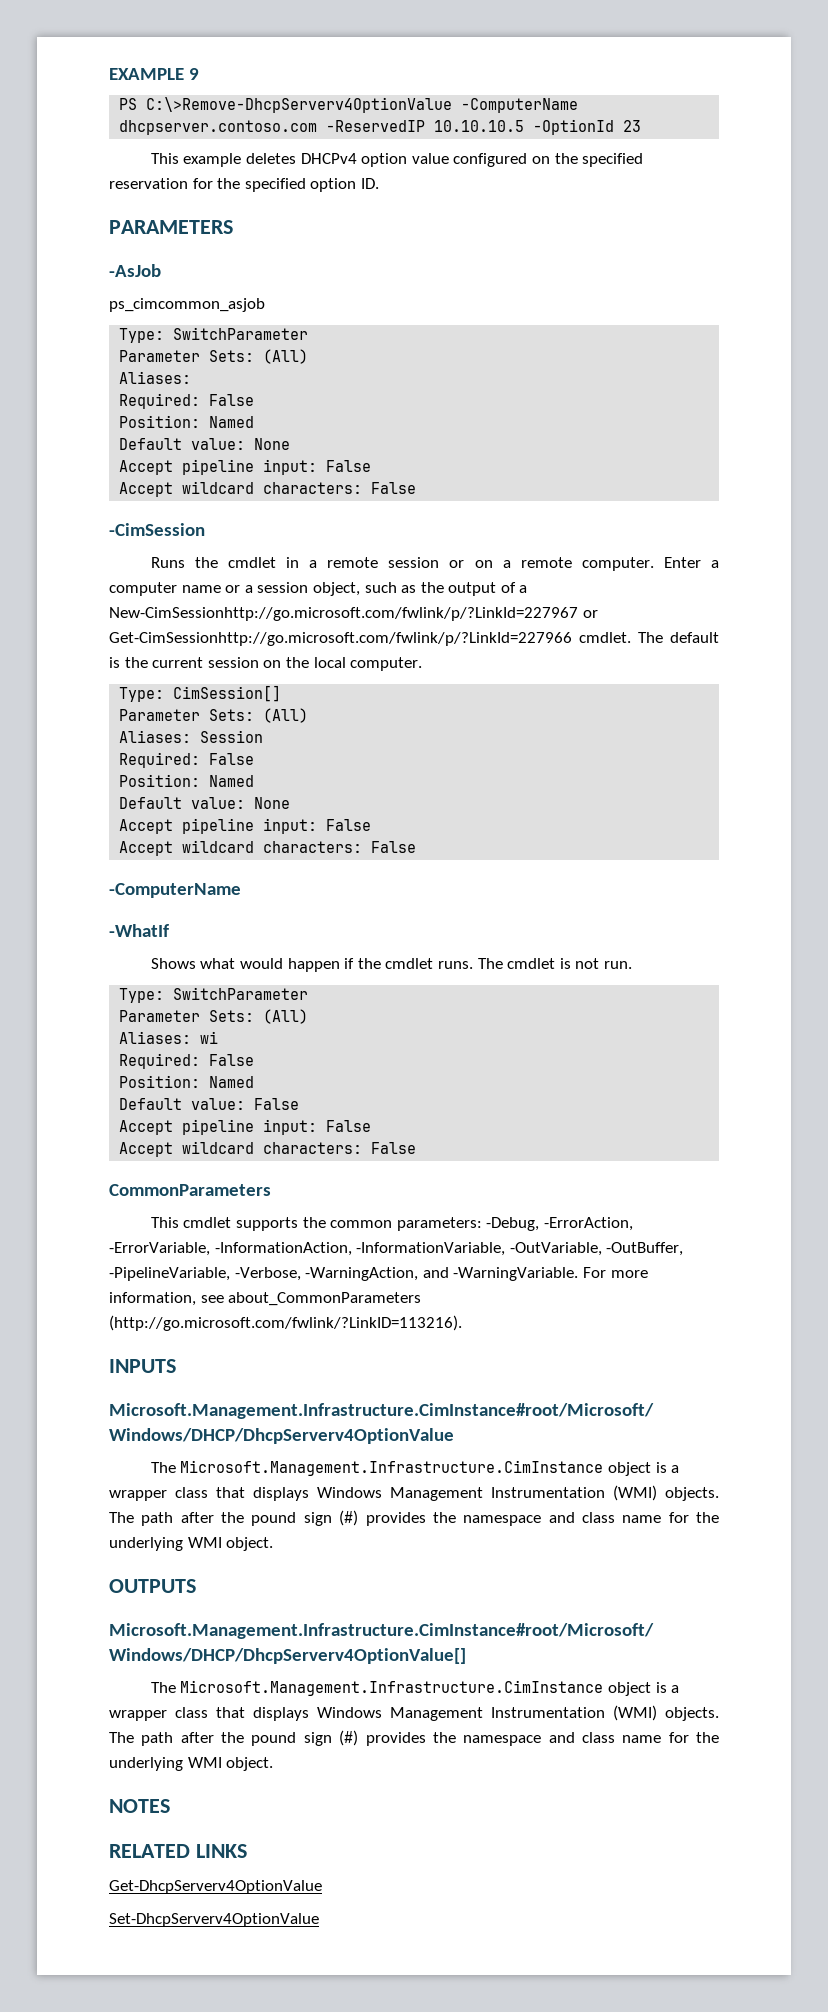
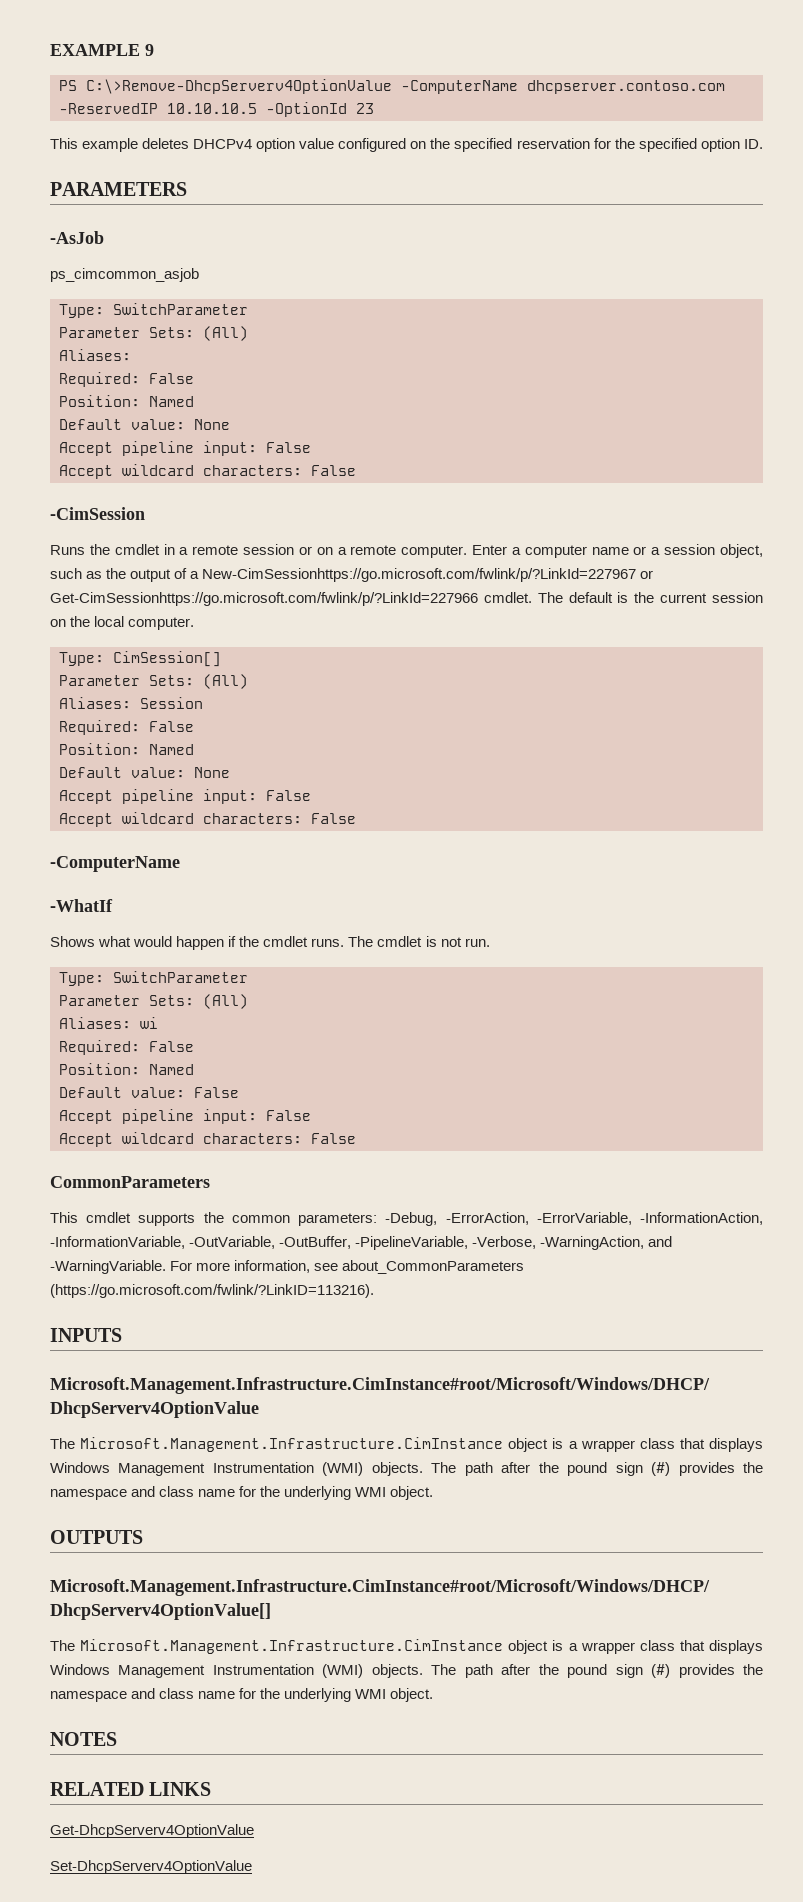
[109,607,598,621] [109,632,572,646] New-CimSessionhttp://go.microsoft.com/fwlink/p/?LinkId=227967 or Get-CimSessionhttp://go.microsoft.com/fwlink/p/?LinkId=227966 -> [202,568,654,582] [50,592,478,606] New-CimSessionhttps://go.microsoft.com/fwlink/p/?LinkId=227967 or Get-CimSessionhttps://go.microsoft.com/fwlink/p/?LinkId=227966
[109,1315,462,1331] (http://go.microsoft.com/fwlink/?LinkID=113216). -> [50,1284,374,1298] (https://go.microsoft.com/fwlink/?LinkID=113216).

